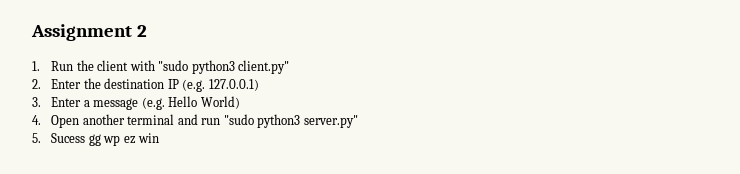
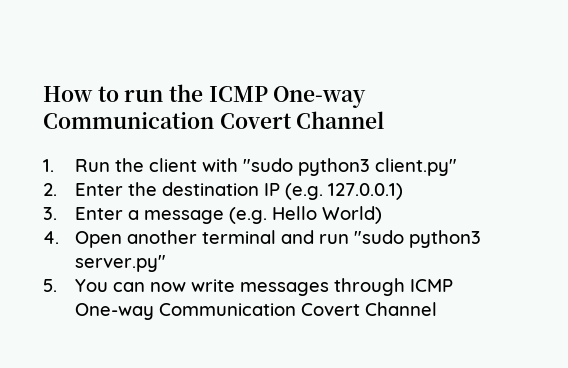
[31,24,147,41] Assignment 2 -> [43,84,367,108] [43,111,385,129] How to run the ICMP One-way Communication Covert Channel
[51,133,160,146] Sucess gg wp ez win -> [75,278,454,296] [75,302,438,320] You can now write messages through ICMP One-way Communication Covert Channel

